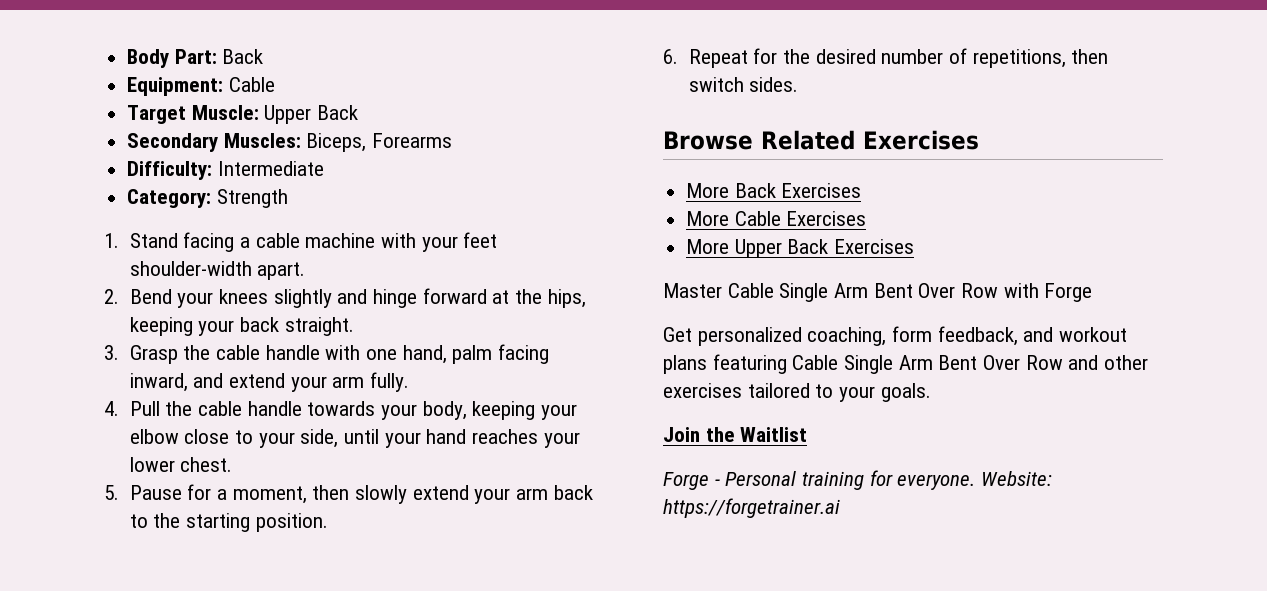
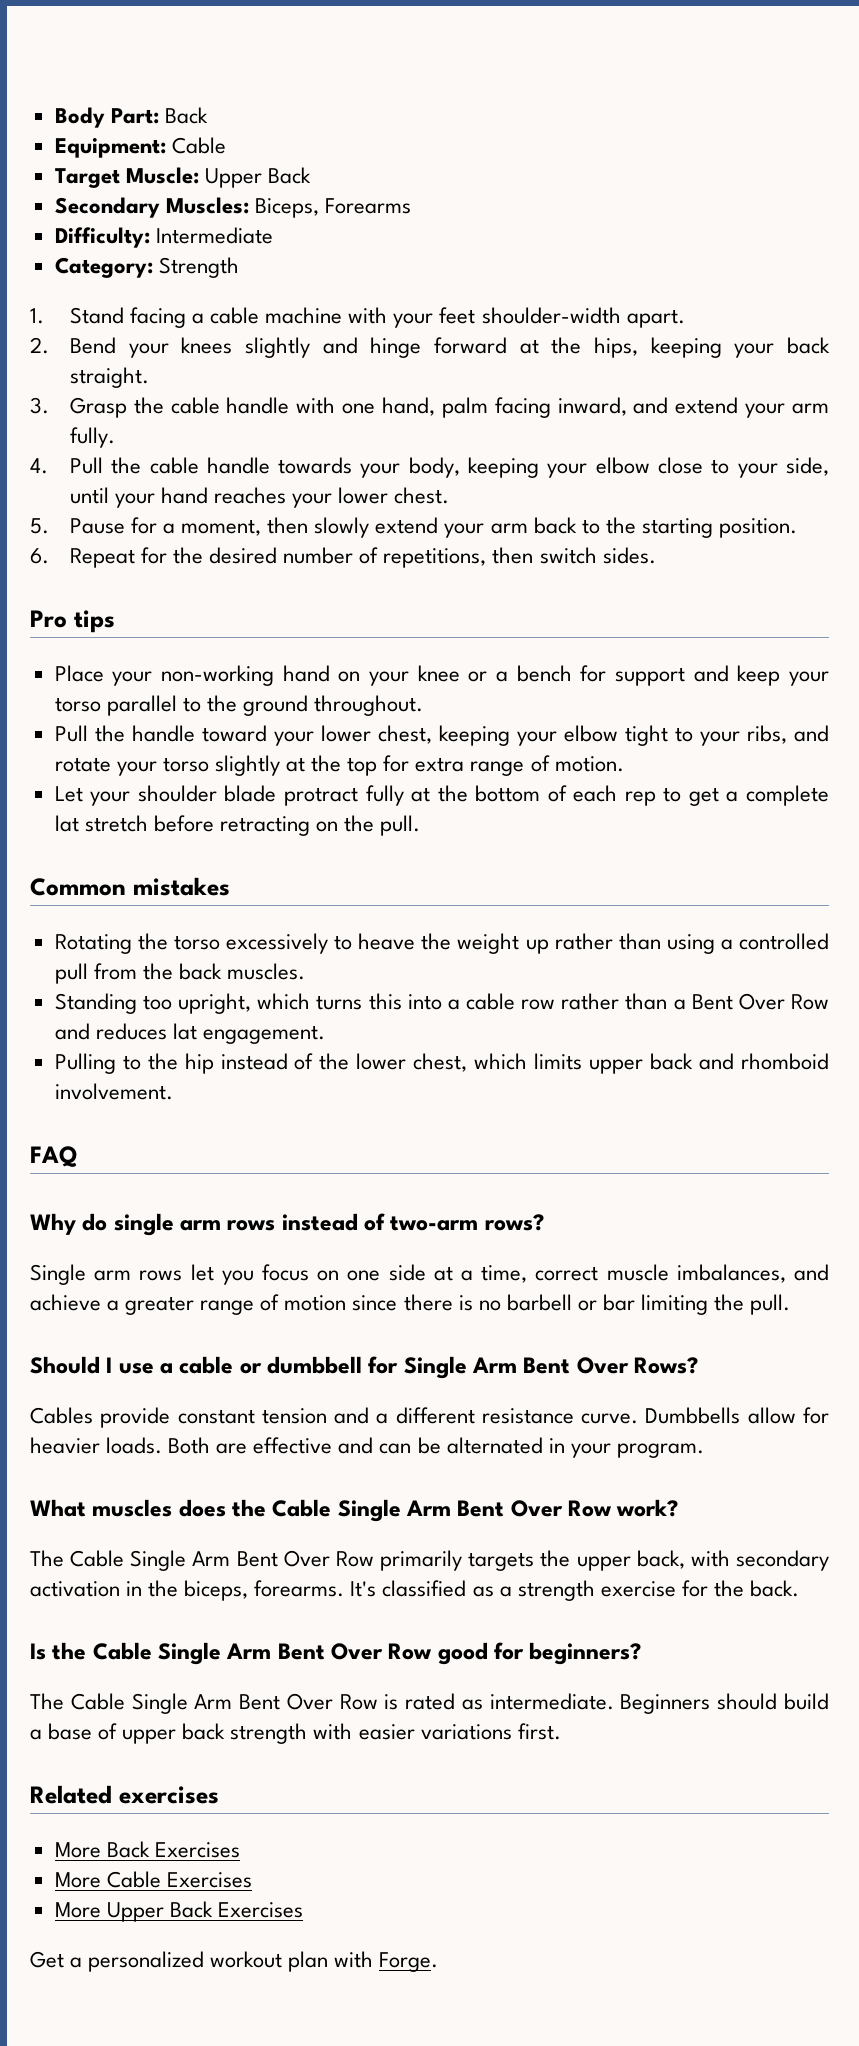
[663,130,979,150] Browse Related Exercises -> [30,610,115,633] [54,665,830,686] [54,695,424,716] [54,725,829,746] [54,755,624,776] [54,785,829,806] [54,815,421,836] [30,877,230,896] [54,933,829,954] [54,963,306,984] [54,993,829,1014] [54,1023,325,1044] [54,1053,829,1074] [54,1083,173,1100] [30,1146,77,1167] [30,1213,544,1236] [30,1264,829,1285] [30,1294,791,1315] [30,1356,699,1379] [30,1407,829,1428] [30,1437,704,1458] [30,1499,679,1522] [30,1550,830,1571] [30,1580,799,1601] [30,1642,642,1665] [30,1693,829,1714] [30,1723,561,1744] [30,1785,219,1804] Pro tips // Place your non-working hand on your knee or a bench for support and keep your torso parallel to the ground throughout. // Pull the handle toward your lower chest, keeping your elbow tight to your ribs, and rotate your torso slightly at the top for extra range of motion. // Let your shoulder blade protract fully at the bottom of each rep to get a complete lat stretch before retracting on the pull. // Common mistakes // Rotating the torso excessively to heave the weight up rather than using a controlled pull from the back muscles. // Standing too upright, which turns this into a cable row rather than a Bent Over Row and reduces lat engagement. // Pulling to the hip instead of the lower chest, which limits upper back and rhomboid involvement. // FAQ // Why do single arm rows instead of two-arm rows? // Single arm rows let you focus on one side at a time, correct muscle imbalances, and achieve a greater range of motion since there is no barbell or bar limiting the pull. // Should I use a cable or dumbbell for Single Arm Bent Over Rows? // Cables provide constant tension and a different resistance curve. Dumbbells allow for heavier loads. Both are effective and can be alternated in your program. // What muscles does the Cable Single Arm Bent Over Row work? // The Cable Single Arm Bent Over Row primarily targets the upper back, with secondary activation in the biceps, forearms. It's classified as a strength exercise for the back. // Is the Cable Single Arm Bent Over Row good for beginners? // The Cable Single Arm Bent Over Row is rated as intermediate. Beginners should build a base of upper back strength with easier variations first. // Related exercises
[663,283,1093,302] [663,326,1128,346] [663,354,1149,374] [663,383,931,402] [663,427,808,442] [663,470,1053,490] [663,498,840,518] Master Cable Single Arm Bent Over Row with Forge // Get personalized coaching, form feedback, and workout plans featuring Cable Single Arm Bent Over Row and other exercises tailored to your goals. // Join the Waitlist // Forge - Personal training for everyone. Website: https://forgetrainer.ai -> [30,1951,439,1972] Get a personalized workout plan with Forge.

